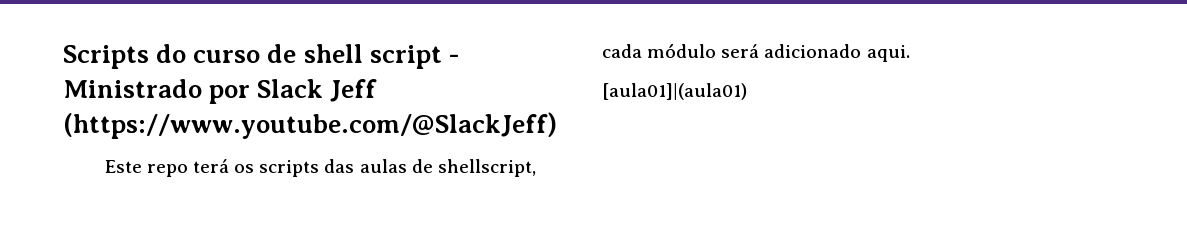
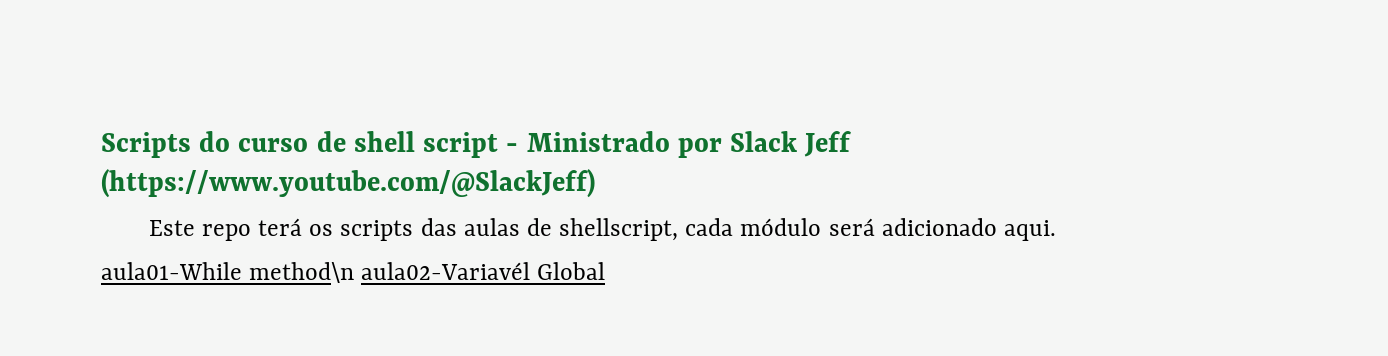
[602,83,747,100] [aula01]|(aula01) -> [101,262,606,283] aula01-While method\n aula02-Variavél Global

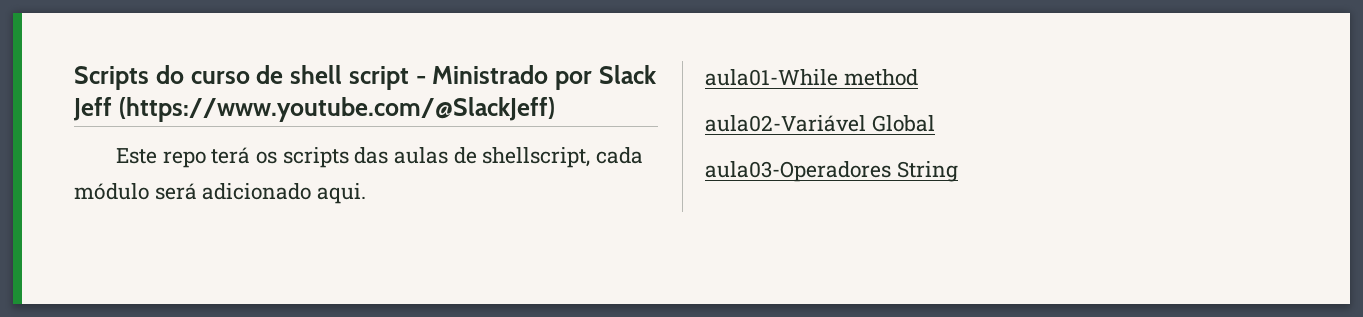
[249,262,531,283] method\n aula02-Variavél -> [843,69,918,86] [705,115,866,132] method // aula02-Variável
(606, 271) none -> [705,161,958,182] // aula03-Operadores String

